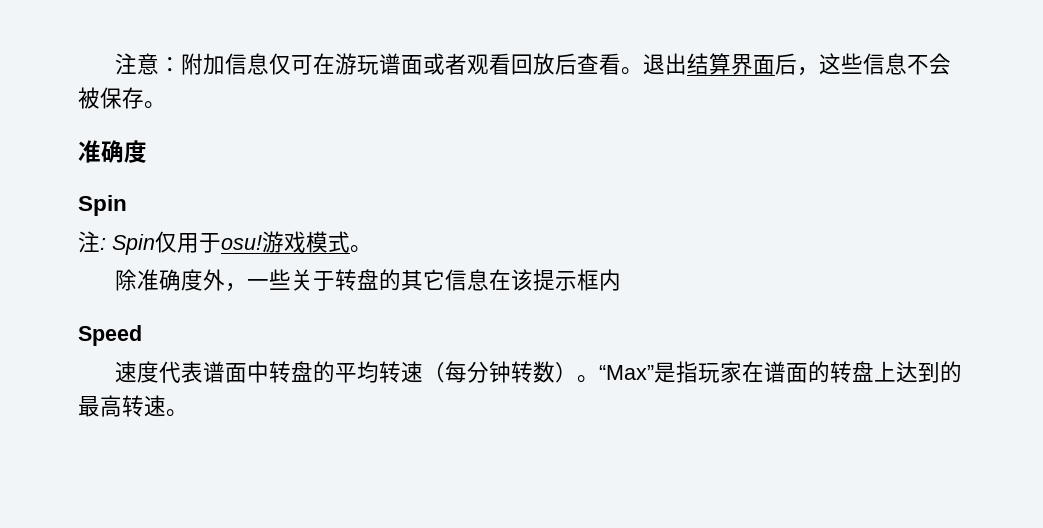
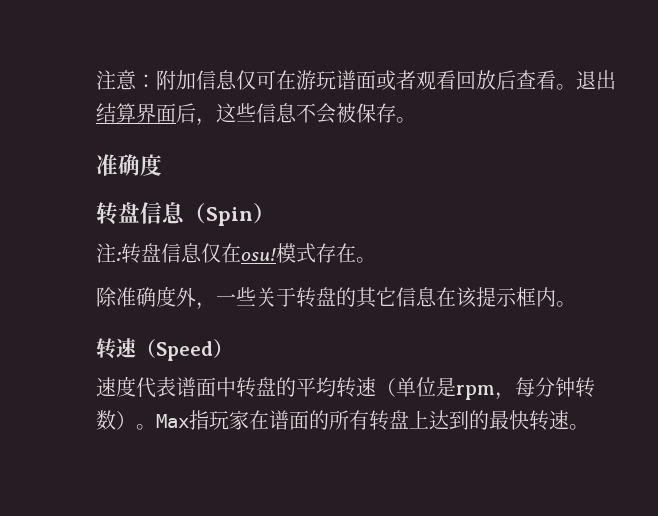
[78,195,127,216] Spin -> [96,202,275,226] 转盘信息（Spin）
[112,231,350,255] Spin仅用于osu!游戏模式 -> [121,243,356,264] 转盘信息仅在osu!模式存在
(622, 280) // -> [556,301,576,307] [96,338,156,359] 。 // 转速（
(142, 335) none -> [213,339,233,358] ）
(446, 372) none -> [396,377,515,400] 单位是rpm，
[599,362,677,383] “Max”是 -> [156,414,189,428] Max
(831, 372) none -> [329,410,369,430] 所有
[100,395,122,417] 高 -> [509,410,529,430] 快

